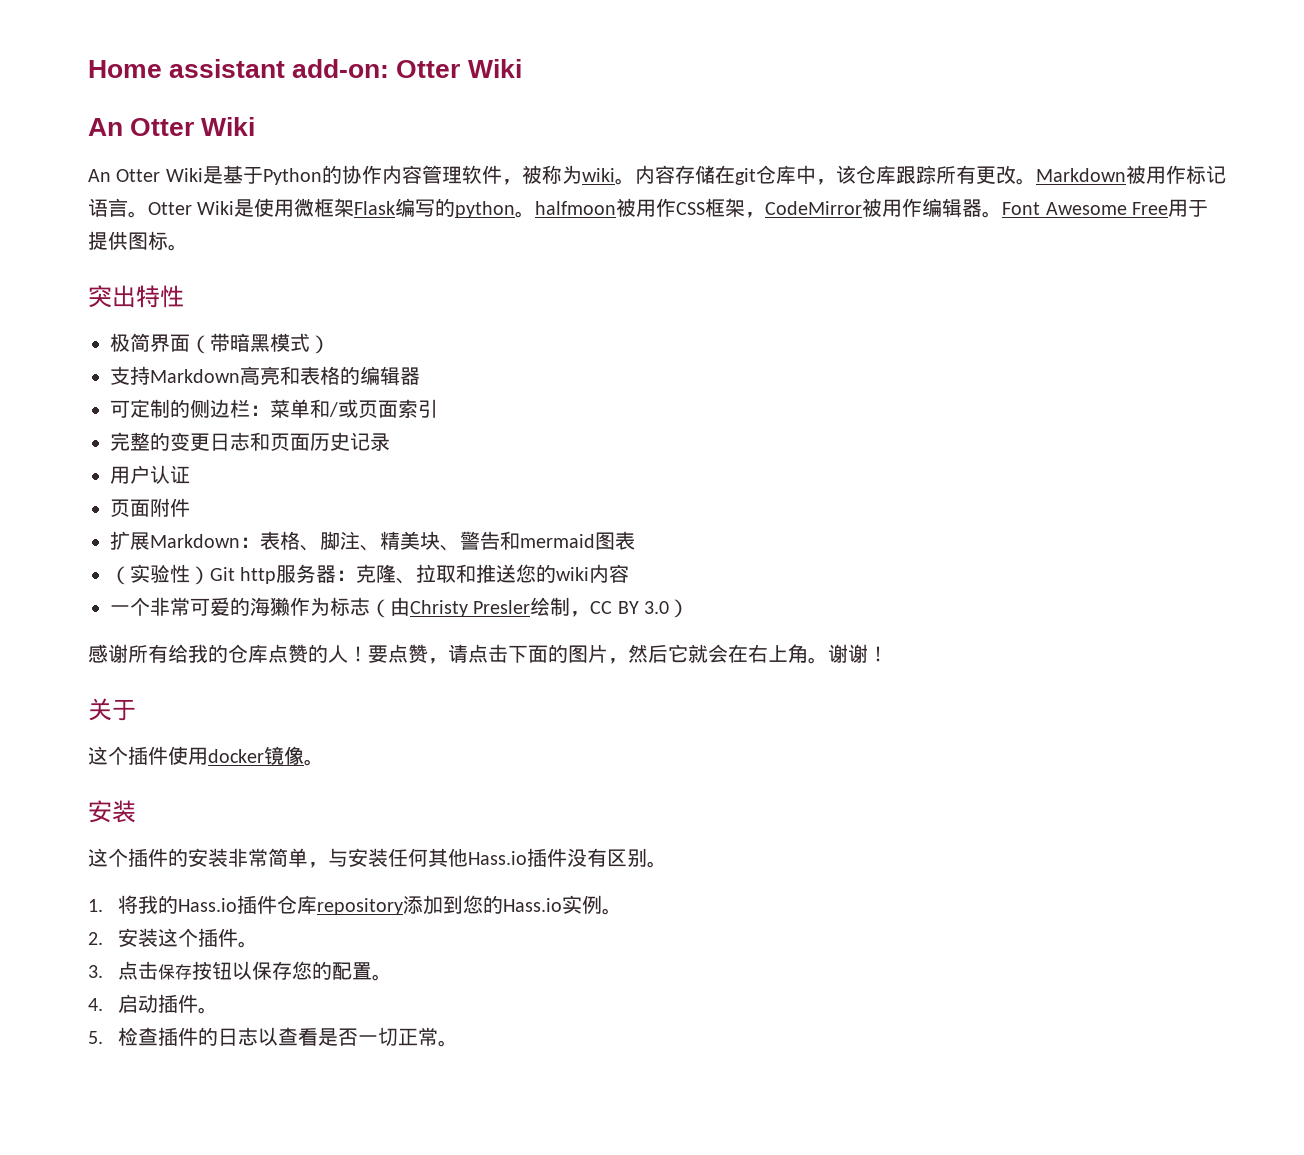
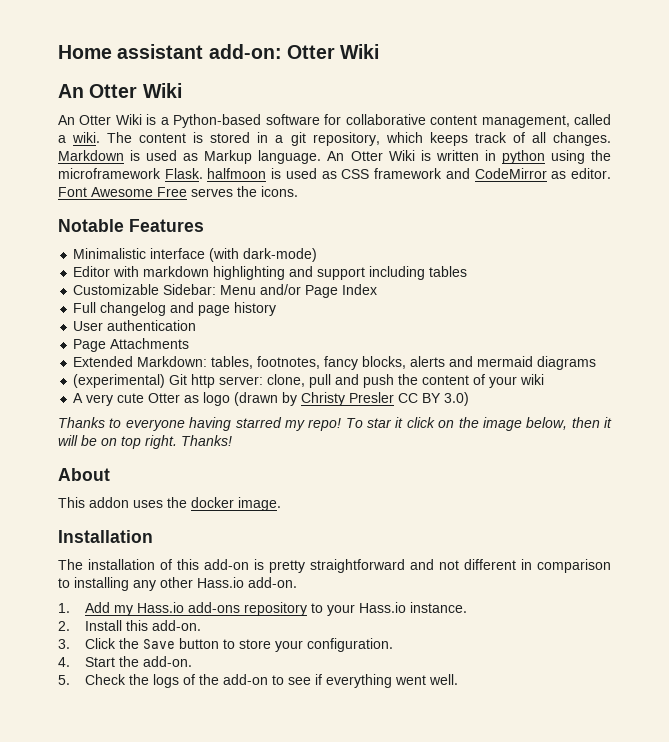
[202,165,1226,185] [88,198,1209,218] [88,231,188,251] [88,285,184,308] [110,333,330,354] [110,366,420,386] [110,399,438,418] [110,432,390,451] [110,465,190,484] [110,498,190,517] [110,531,635,551] [110,564,630,585] [110,597,410,618] 是基于Python的协作内容管理软件，被称为wiki。内容存储在git仓库中，该仓库跟踪所有更改。Markdown被用作标记语言。Otter Wiki是使用微框架Flask编写的python。halfmoon被用作CSS框架，CodeMirror被用作编辑器。Font Awesome Free用于提供图标。 // 突出特性 // 极简界面（带暗黑模式） // 支持Markdown高亮和表格的编辑器 // 可定制的侧边栏：菜单和/或页面索引 // 完整的变更日志和页面历史记录 // 用户认证 // 页面附件 // 扩展Markdown：表格、脚注、精美块、警告和mermaid图表 // （实验性）Git http服务器：克隆、拉取和推送您的wiki内容 // 一个非常可爱的海獭作为标志（由 -> [146,114,611,128] [58,132,611,146] [58,150,611,164] [58,168,612,179] [58,186,298,197] [58,219,204,232] [73,248,318,262] [73,266,468,280] [73,284,378,298] [73,302,277,316] [73,320,197,331] [73,338,190,352] [73,356,597,370] [73,374,545,388] [73,392,298,406] is a Python-based software for collaborative content management, called a wiki. The content is stored in a git repository, which keeps track of all changes. Markdown is used as Markup language. An Otter Wiki is written in python using the microframework Flask. halfmoon is used as CSS framework and CodeMirror as editor. Font Awesome Free serves the icons. // Notable Features // Minimalistic interface (with dark-mode) // Editor with markdown highlighting and support including tables // Customizable Sidebar: Menu and/or Page Index // Full changelog and page history // User authentication // Page Attachments // Extended Markdown: tables, footnotes, fancy blocks, alerts and mermaid diagrams // (experimental) Git http server: clone, pull and push the content of your wiki // A very cute Otter as logo (drawn by
[530,597,591,617] 绘制， -> (395, 397) none
[644,599,690,618] [88,644,888,664] [88,698,136,721] [88,746,324,766] [88,800,136,823] [88,848,667,868] [88,895,623,915] [88,928,259,948] [88,961,393,981] [88,994,219,1014] [88,1027,459,1047] 3.0） // 感谢所有给我的仓库点赞的人！要点赞，请点击下面的图片，然后它就会在右上角。谢谢！ // 关于 // 这个插件使用docker镜像。 // 安装 // 这个插件的安装非常简单，与安装任何其他Hass.io插件没有区别。 // 1.将我的Hass.io插件仓库repository添加到您的Hass.io实例。 // 2.安装这个插件。 // 3.点击保存按钮以保存您的配置。 // 4.启动插件。 // 5.检查插件的日志以查看是否一切正常。 -> [444,392,470,406] [58,417,612,431] [58,435,232,449] [58,468,110,481] [58,497,281,511] [58,530,153,543] [58,559,611,573] [58,577,297,591] [58,602,468,616] [58,620,202,631] [58,638,394,652] [58,656,193,667] [58,674,459,688] 3.0) // Thanks to everyone having starred my repo! To star it click on the image below, then it will be on top right. Thanks! // About // This addon uses the docker image. // Installation // The installation of this add-on is pretty straightforward and not different in comparison to installing any other Hass.io add-on. // 1. Add my Hass.io add-ons repository to your Hass.io instance. // 2. Install this add-on. // 3. Click the Save button to store your configuration. // 4. Start the add-on. // 5. Check the logs of the add-on to see if everything went well.

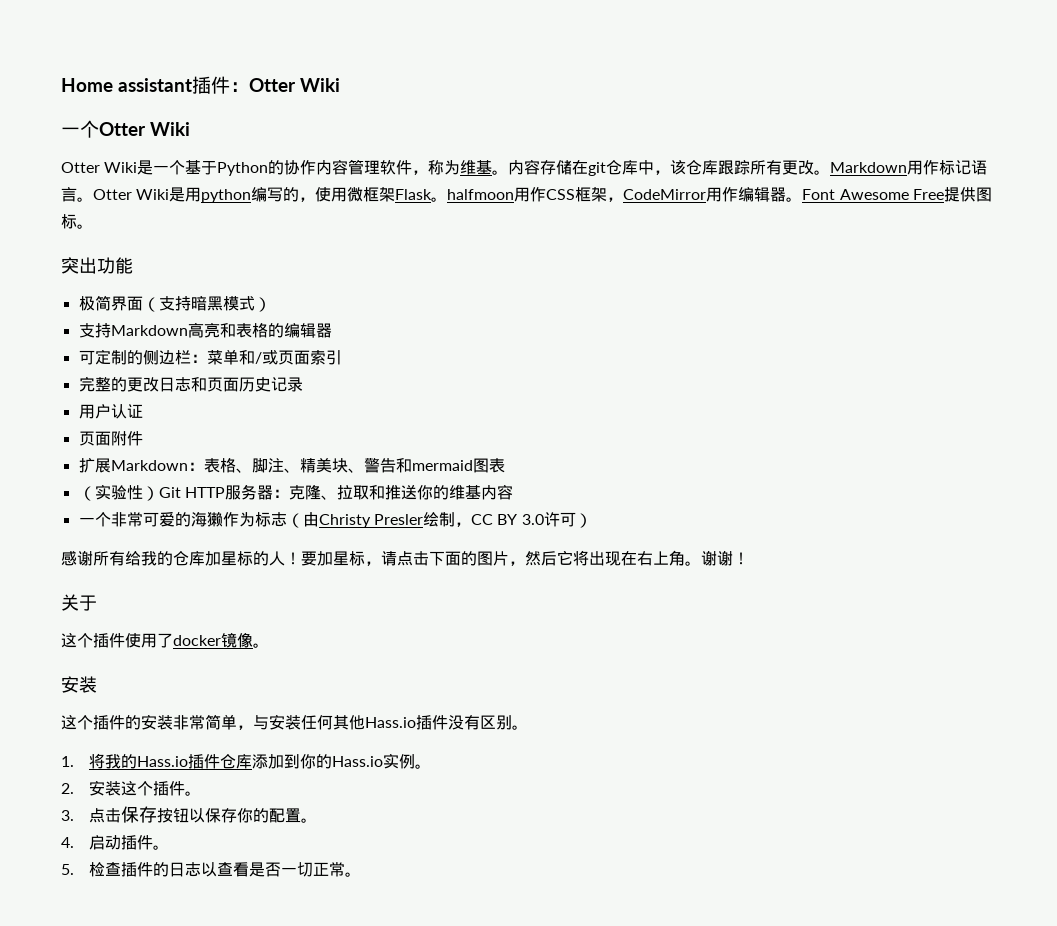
[208,44,380,59] [58,83,182,98] [58,114,611,128] [58,132,611,146] [58,150,611,164] [58,168,612,179] [58,186,298,197] [58,219,204,232] [73,248,318,262] [73,266,468,280] [73,284,378,298] [73,302,277,316] [73,320,197,331] [73,338,190,352] [73,356,597,370] [73,374,545,388] [73,392,298,406] add-on: Otter Wiki // An Otter Wiki // An Otter Wiki is a Python-based software for collaborative content management, called a wiki. The content is stored in a git repository, which keeps track of all changes. Markdown is used as Markup language. An Otter Wiki is written in python using the microframework Flask. halfmoon is used as CSS framework and CodeMirror as editor. Font Awesome Free serves the icons. // Notable Features // Minimalistic interface (with dark-mode) // Editor with markdown highlighting and support including tables // Customizable Sidebar: Menu and/or Page Index // Full changelog and page history // User authentication // Page Attachments // Extended Markdown: tables, footnotes, fancy blocks, alerts and mermaid diagrams // (experimental) Git http server: clone, pull and push the content of your wiki // A very cute Otter as logo (drawn by -> [192,76,340,94] [61,120,190,138] [61,159,988,176] [61,187,992,203] [61,214,93,229] [61,257,133,274] [78,295,271,312] [78,322,332,338] [78,349,342,365] [78,376,303,392] [78,404,143,419] [78,431,143,446] [78,458,505,473] [78,484,513,501] [78,512,319,528] 插件：Otter Wiki // 一个Otter Wiki // Otter Wiki是一个基于Python的协作内容管理软件，称为维基。内容存储在git仓库中，该仓库跟踪所有更改。Markdown用作标记语言。Otter Wiki是用python编写的，使用微框架Flask。halfmoon用作CSS框架，CodeMirror用作编辑器。Font Awesome Free提供图标。 // 突出功能 // 极简界面（支持暗黑模式） // 支持Markdown高亮和表格的编辑器 // 可定制的侧边栏：菜单和/或页面索引 // 完整的更改日志和页面历史记录 // 用户认证 // 页面附件 // 扩展Markdown：表格、脚注、精美块、警告和mermaid图表 // （实验性）Git HTTP服务器：克隆、拉取和推送你的维基内容 // 一个非常可爱的海獭作为标志（由
(395, 397) none -> [422,512,471,527] 绘制，
[444,392,470,406] [58,417,612,431] [58,435,232,449] [58,468,110,481] [58,497,281,511] [58,530,153,543] [58,559,611,573] [58,577,297,591] [58,602,468,616] [58,620,202,631] [58,638,394,652] [58,656,193,667] [58,674,459,688] 3.0) // Thanks to everyone having starred my repo! To star it click on the image below, then it will be on top right. Thanks! // About // This addon uses the docker image. // Installation // The installation of this add-on is pretty straightforward and not different in comparison to installing any other Hass.io add-on. // 1. Add my Hass.io add-ons repository to your Hass.io instance. // 2. Install this add-on. // 3. Click the Save button to store your configuration. // 4. Start the add-on. // 5. Check the logs of the add-on to see if everything went well. -> [521,512,592,528] [61,550,749,566] [61,594,97,611] [61,632,269,648] [61,676,97,693] [61,714,528,730] [61,753,432,769] [61,780,202,796] [61,806,318,823] [61,835,170,850] [61,862,362,877] 3.0许可） // 感谢所有给我的仓库加星标的人！要加星标，请点击下面的图片，然后它将出现在右上角。谢谢！ // 关于 // 这个插件使用了docker镜像。 // 安装 // 这个插件的安装非常简单，与安装任何其他Hass.io插件没有区别。 // 1.将我的Hass.io插件仓库添加到你的Hass.io实例。 // 2.安装这个插件。 // 3.点击保存按钮以保存你的配置。 // 4.启动插件。 // 5.检查插件的日志以查看是否一切正常。

